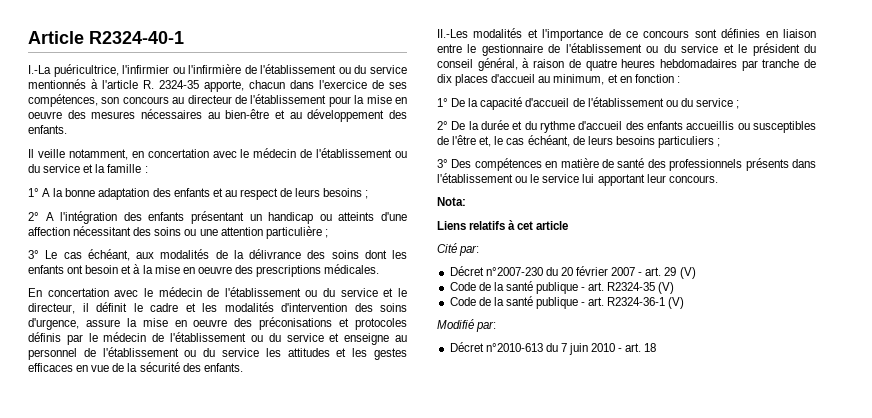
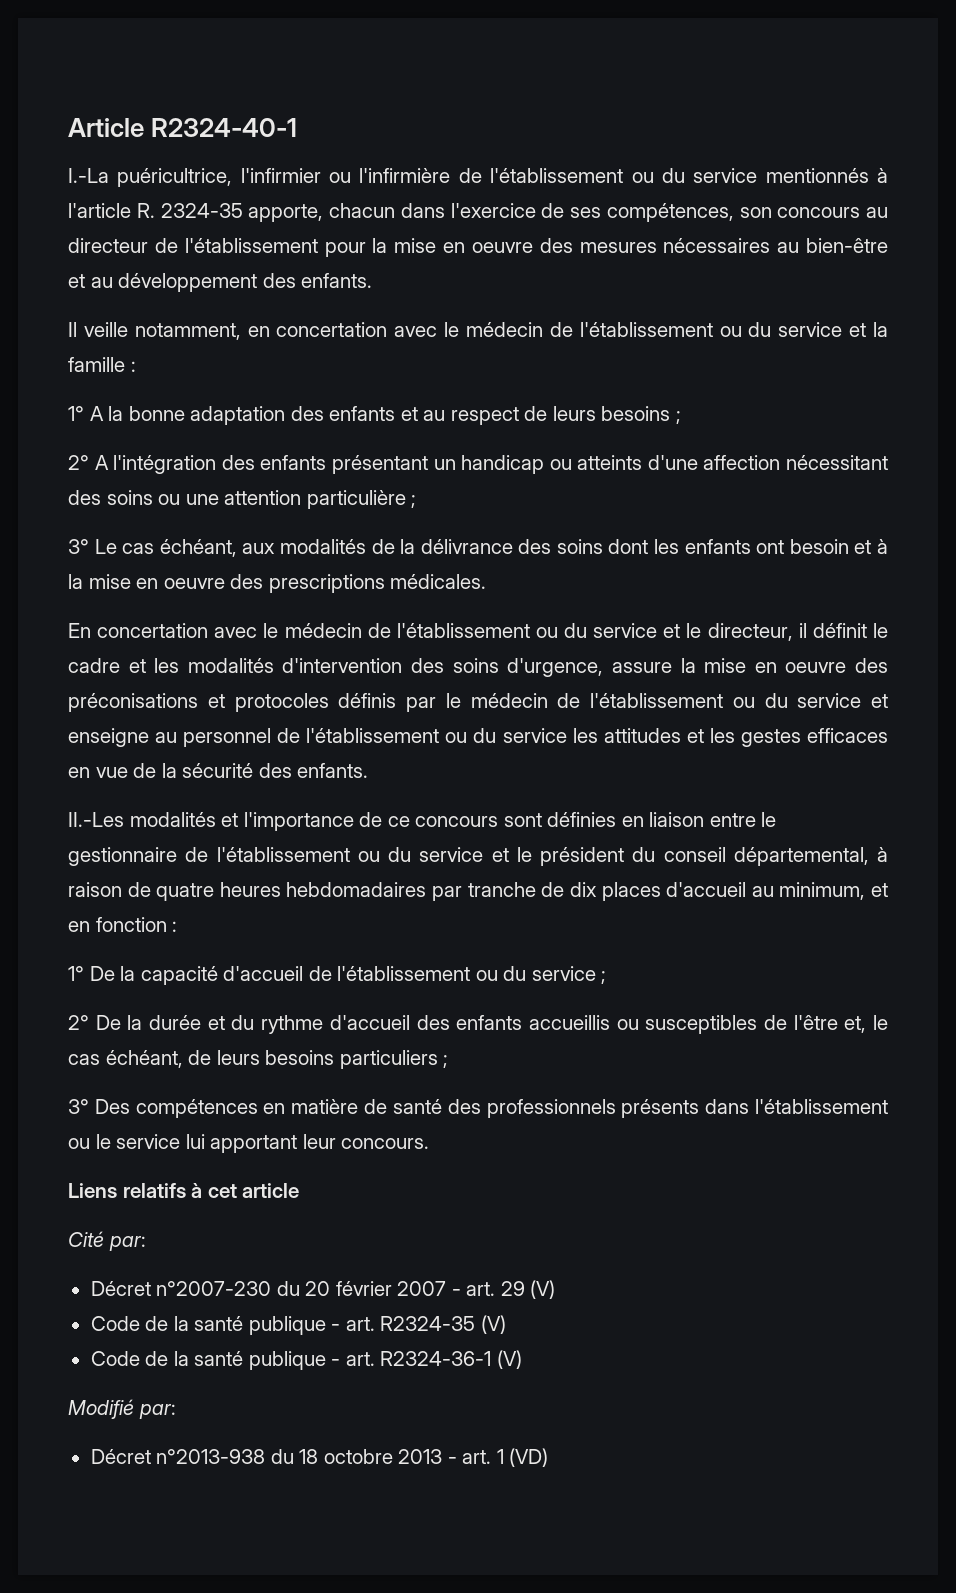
[477,58,518,71] général, -> [733,847,869,866] départemental,
[437,197,466,206] // Nota: -> (430, 1143) none
[485,343,657,355] n°2010-613 du 7 juin 2010 - art. 18 -> [156,1448,549,1467] n°2013-938 du 18 octobre 2013 - art. 1 (VD)

